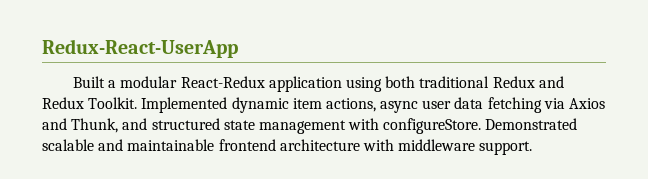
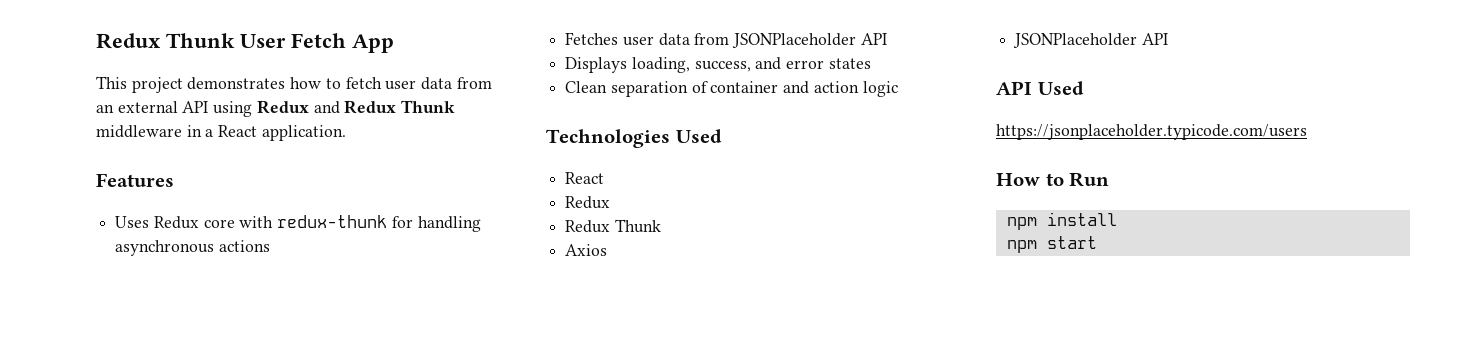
[42,39,238,58] [73,76,564,92] [42,97,606,113] [42,118,578,134] [42,139,533,155] Redux-React-UserApp // Built a modular React-Redux application using both traditional Redux and Redux Toolkit. Implemented dynamic item actions, async user data fetching via Axios and Thunk, and structured state management with configureStore. Demonstrated scalable and maintainable frontend architecture with middleware support. -> [96,33,394,53] [96,76,492,93] [96,100,456,117] [96,125,346,141] [96,173,174,187] [115,215,481,232] [115,240,270,256] [565,32,887,48] [565,57,871,73] [565,81,898,97] [546,129,722,148] [565,172,605,184] [565,196,611,209] [565,219,661,233] [565,244,608,256] [1013,33,1168,48] [996,81,1084,95] [996,124,1307,140] [996,172,1110,187] [1006,212,1117,230] [1006,236,1097,253] Redux Thunk User Fetch App // This project demonstrates how to fetch user data from an external API using Redux and Redux Thunk middleware in a React application. // Features // Uses Redux core with redux-thunk for handling asynchronous actions // Fetches user data from JSONPlaceholder API // Displays loading, success, and error states // Clean separation of container and action logic // Technologies Used // React // Redux // Redux Thunk // Axios // JSONPlaceholder API // API Used // https://jsonplaceholder.typicode.com/users // How to Run // npm install // npm start

